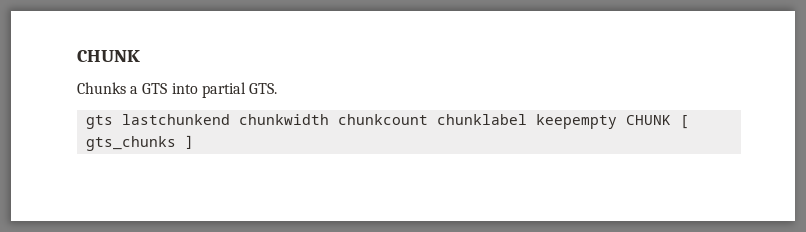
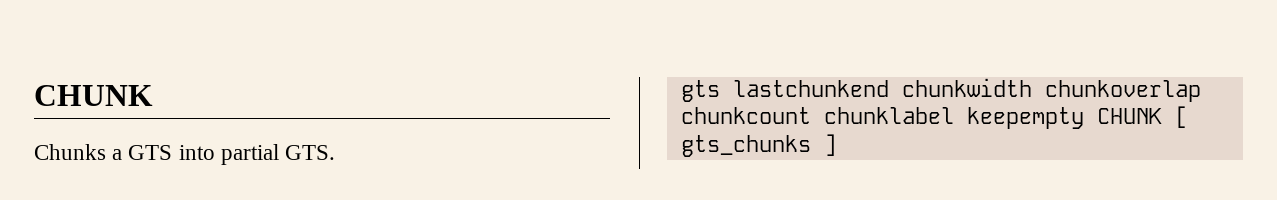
(330, 119) none -> [1044,80,1201,102] chunkoverlap

